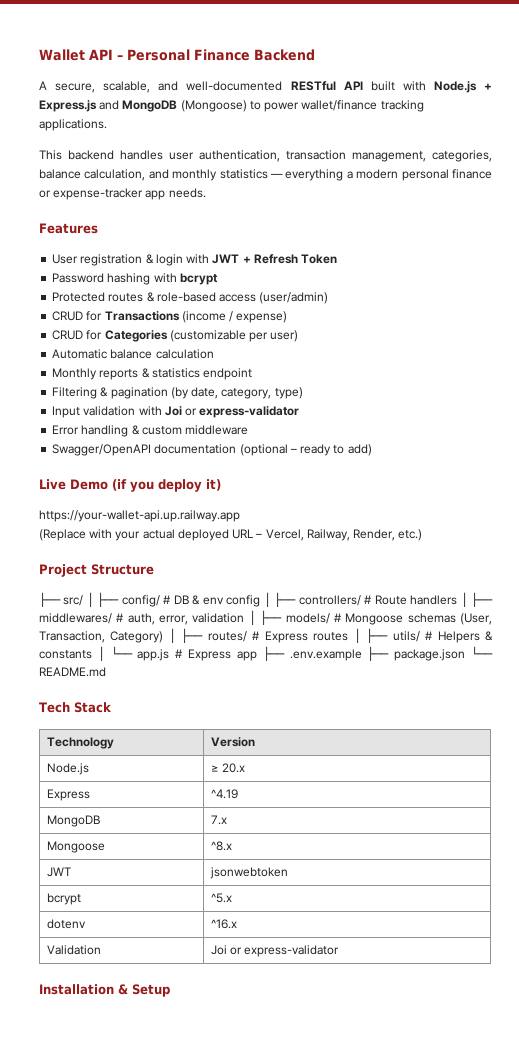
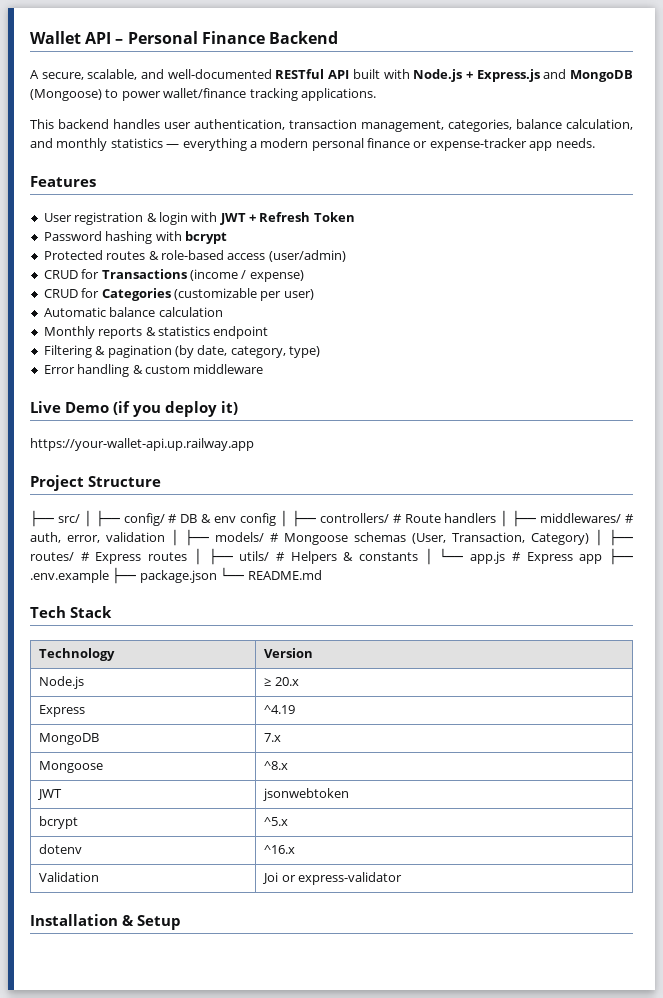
[52,406,300,418] // Input validation with Joi or express-validator -> (320, 352) none
[52,444,372,456] // Swagger/OpenAPI documentation (optional – ready to add) -> (264, 369) none
[39,529,423,541] // (Replace with your actual deployed URL – Vercel, Railway, Render, etc.) -> (254, 444) none

